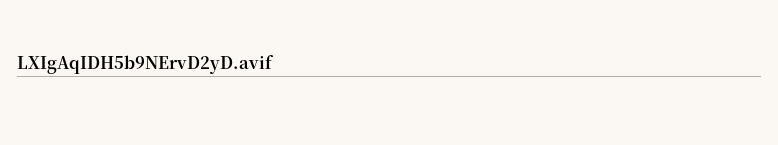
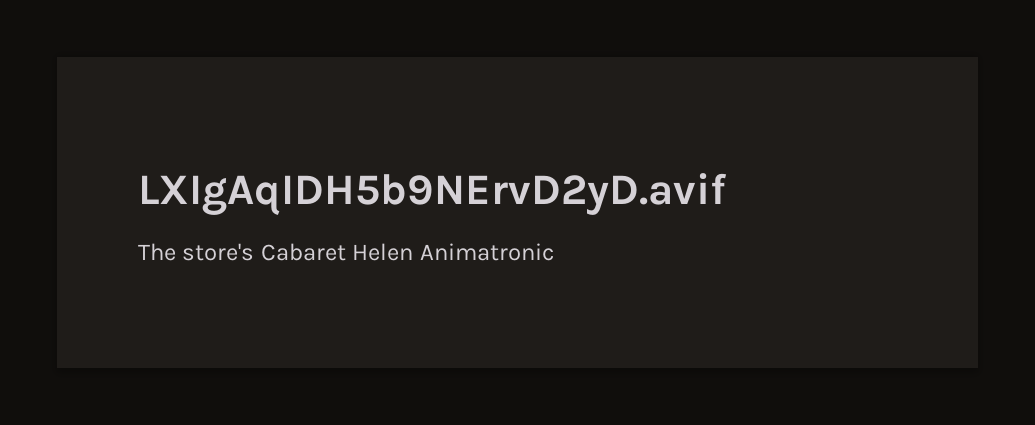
(274, 64) none -> [138,243,554,261] // The store's Cabaret Helen Animatronic

